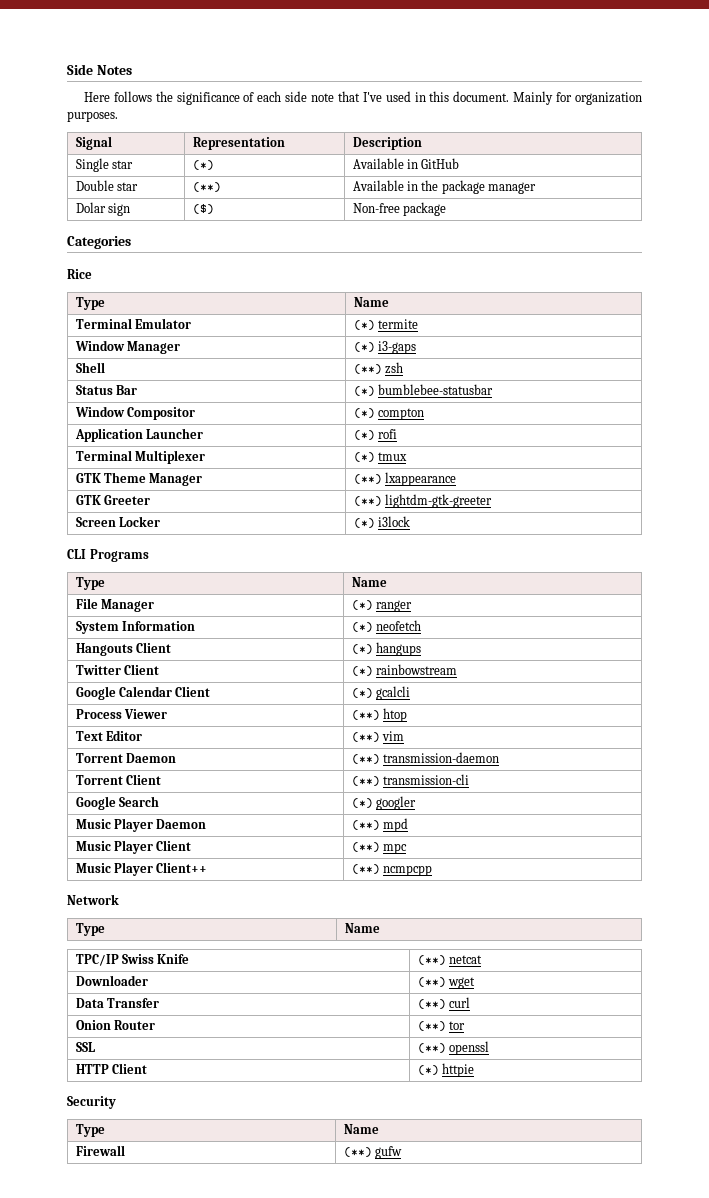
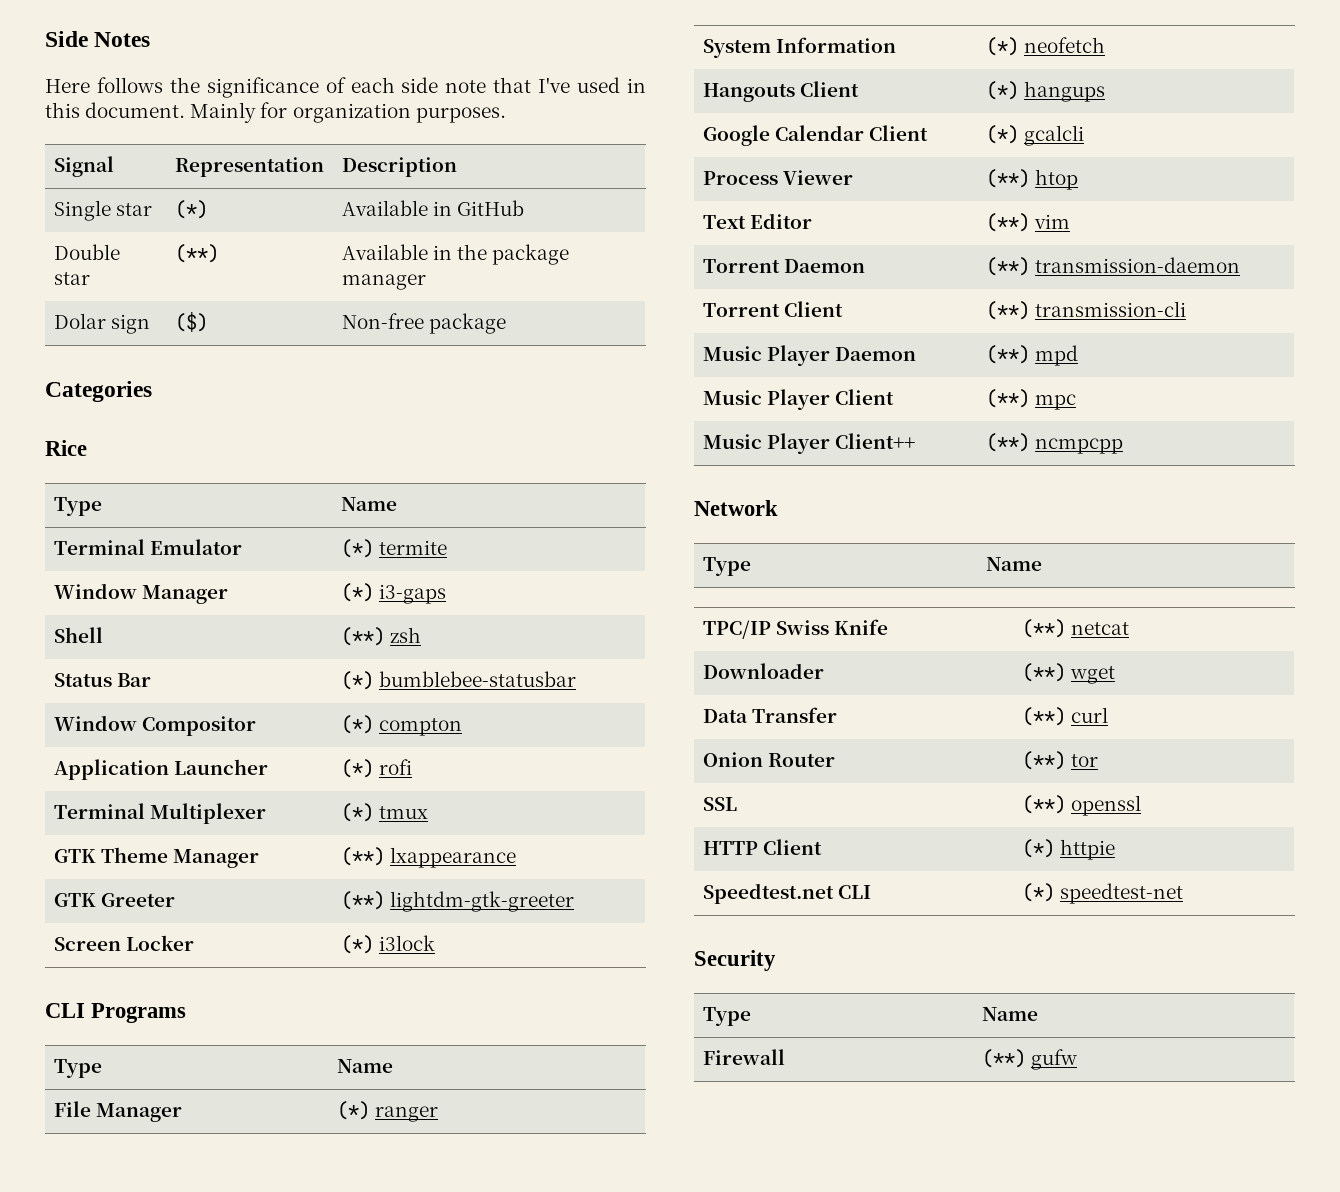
[75,664,160,675] [351,664,458,676] // Twitter Client | (*) rainbowstream -> (1105, 91) none
[75,796,160,810] [351,796,417,810] // Google Search | (*) googler -> (1186, 309) none
(475, 1070) none -> [702,883,871,904] [1021,883,1183,904] // Speedtest.net CLI | (*) speedtest-net

